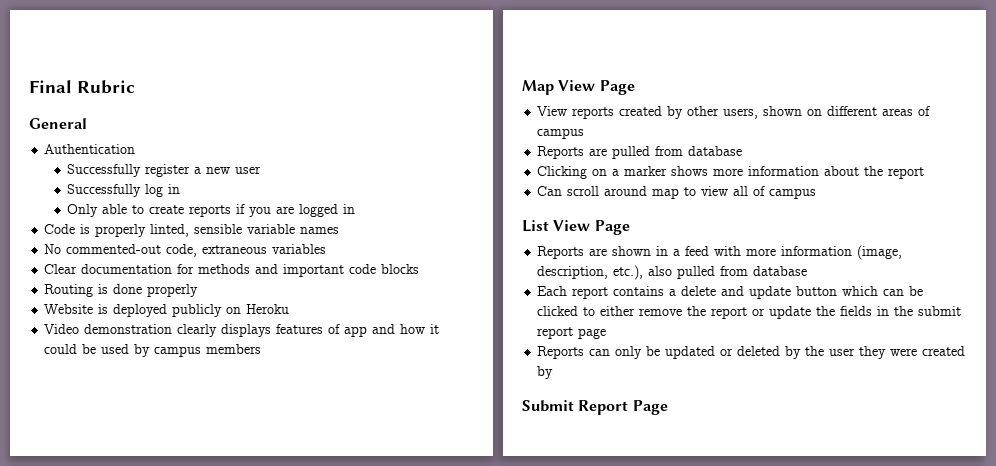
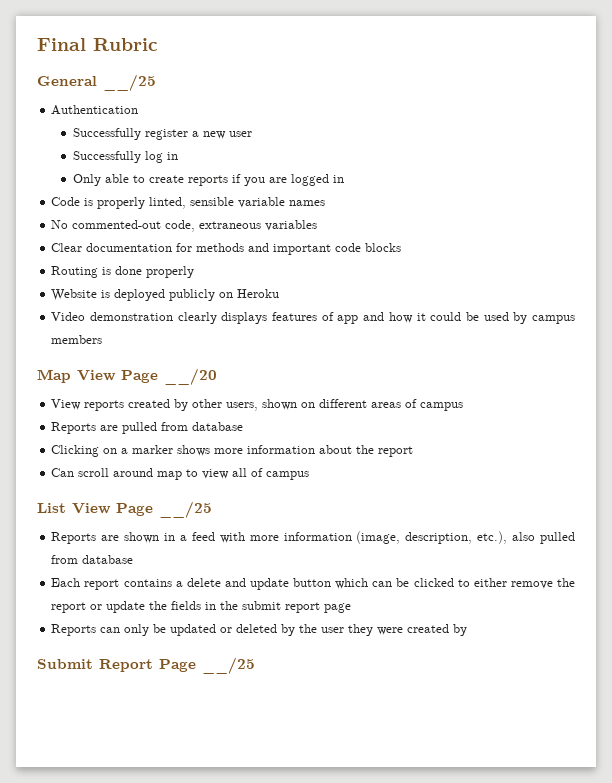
(87, 123) none -> [103,74,156,91] __/25
(635, 87) none -> [164,368,217,385] __/20
(630, 227) none -> [159,501,212,518] __/25
(668, 407) none -> [202,657,255,674] __/25

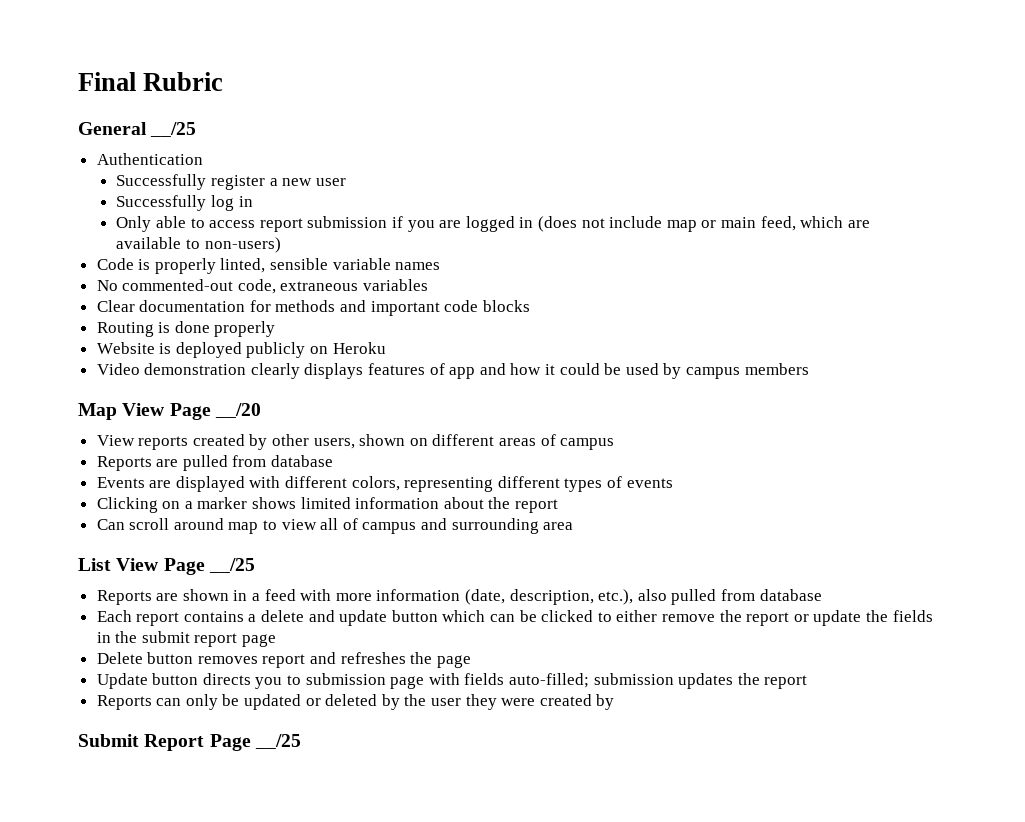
[148,175,228,186] create reports -> [209,216,388,232] access report submission
(344, 179) none -> [537,216,870,232] [116,237,281,253] (does not include map or main feed, which are available to non-users)
(244, 426) none -> [96,476,673,492] // Events are displayed with different colors, representing different types of events
[214,448,244,454] more -> [300,497,351,509] limited
(310, 475) none -> [421,518,574,534] and surrounding area
[356,531,401,544] (image, -> [465,589,506,605] (date,
(352, 608) none -> [96,652,471,668] [96,673,808,689] // Delete button removes report and refreshes the page // Update button directs you to submission page with fields auto-filled; submission updates the report

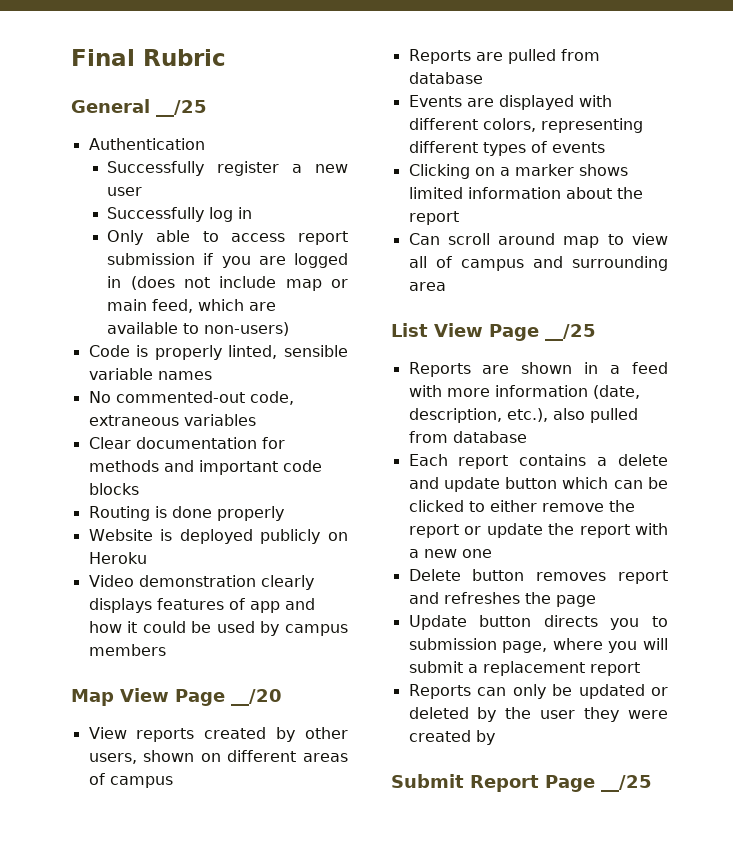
[892,610,933,622] [96,631,277,647] fields in the submit report page -> [579,523,668,538] [408,549,492,558] report with a new one
[390,673,760,689] page with fields auto-filled; submission updates the -> [502,638,668,653] [408,661,585,676] page, where you will submit a replacement

